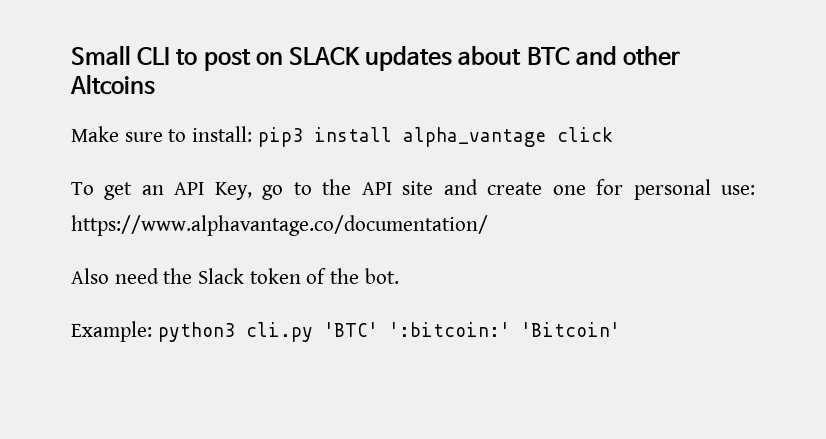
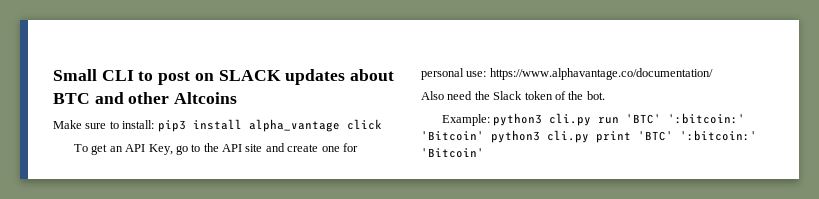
[323,322,620,337] 'BTC' ':bitcoin:' 'Bitcoin' -> [598,113,746,124] [421,130,757,143] [421,148,484,158] run 'BTC' ':bitcoin:' 'Bitcoin' python3 cli.py print 'BTC' ':bitcoin:' 'Bitcoin'

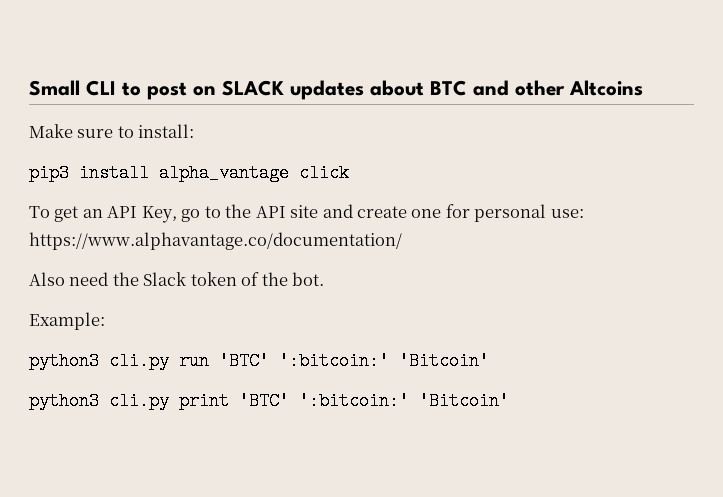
(155, 124) none -> (195, 131) //
(491, 120) none -> (105, 321) //
(484, 136) none -> (489, 361) //

